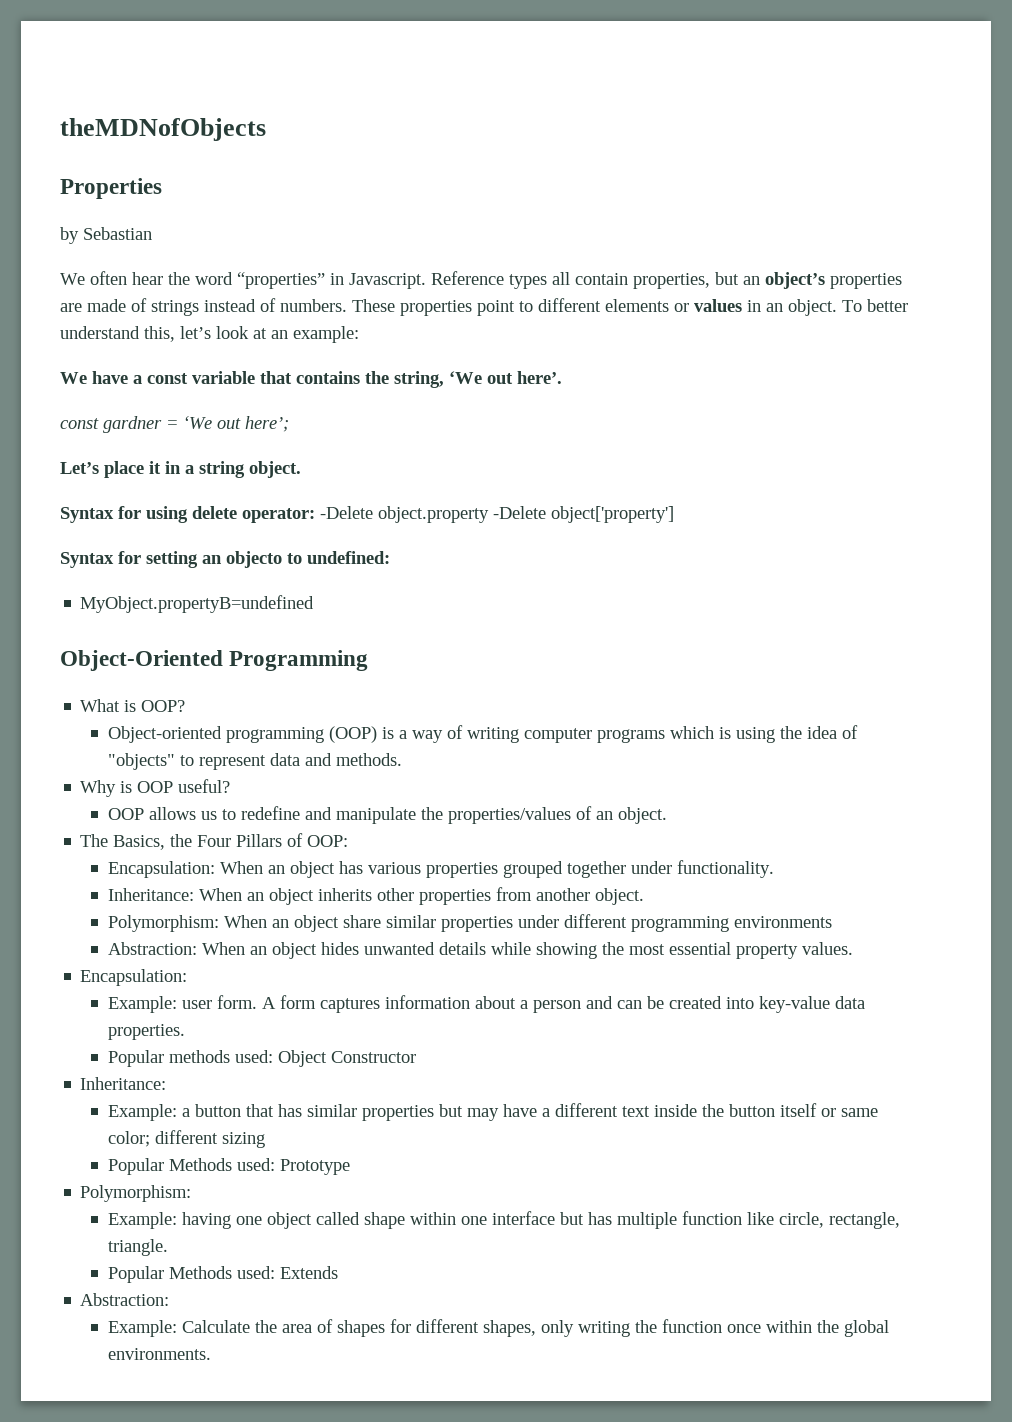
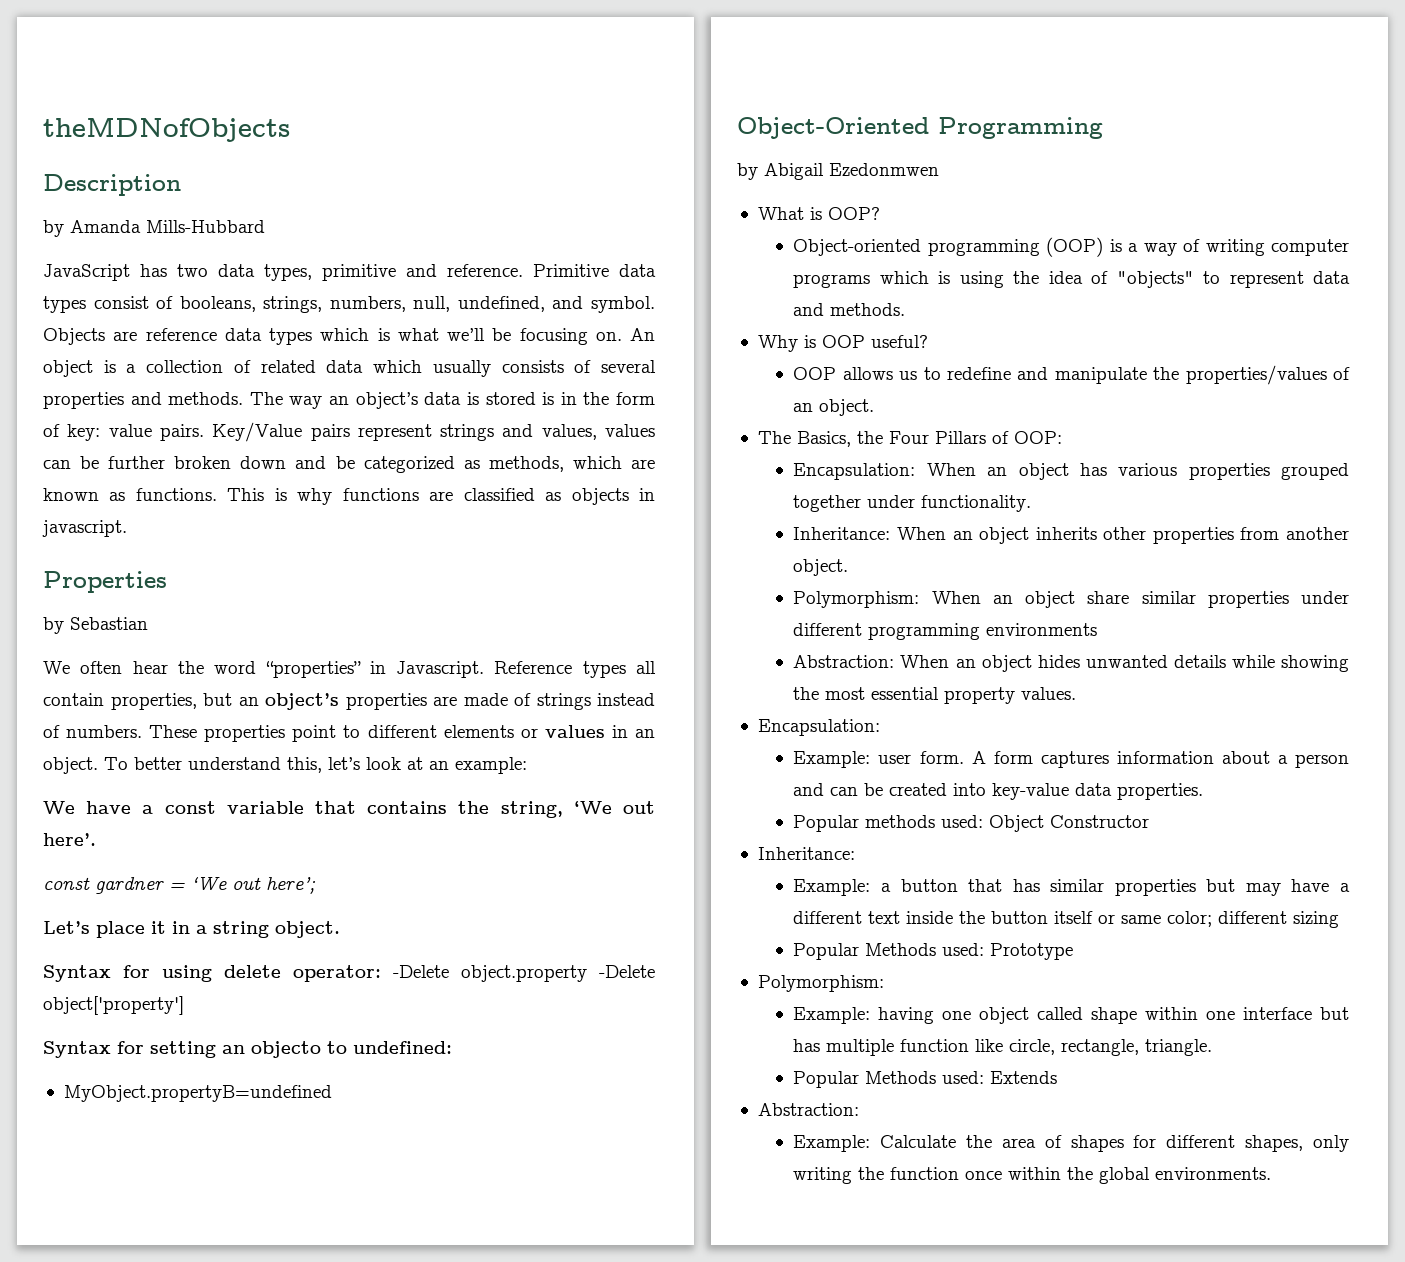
(266, 129) none -> [43,174,181,196] [43,220,265,237] [43,264,656,281] [43,296,655,313] [43,328,655,345] [43,360,657,377] [43,392,656,409] [43,422,655,442] [43,456,655,473] [43,488,655,505] [42,520,127,537] // Description // by Amanda Mills-Hubbard // JavaScript has two data types, primitive and reference. Primitive data types consist of booleans, strings, numbers, null, undefined, and symbol. Objects are reference data types which is what we’ll be focusing on. An object is a collection of related data which usually consists of several properties and methods. The way an object’s data is stored is in the form of key: value pairs. Key/Value pairs represent strings and values, values can be further broken down and be categorized as methods, which are known as functions. This is why functions are classified as objects in javascript.
(369, 660) none -> [737,163,939,180] // by Abigail Ezedonmwen

